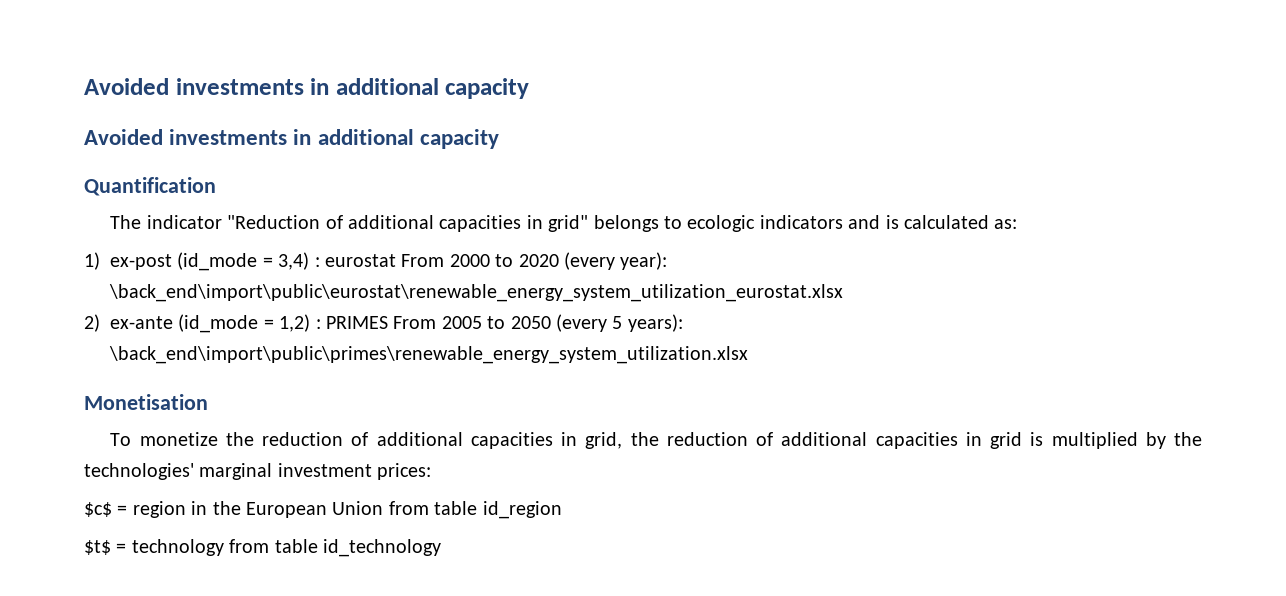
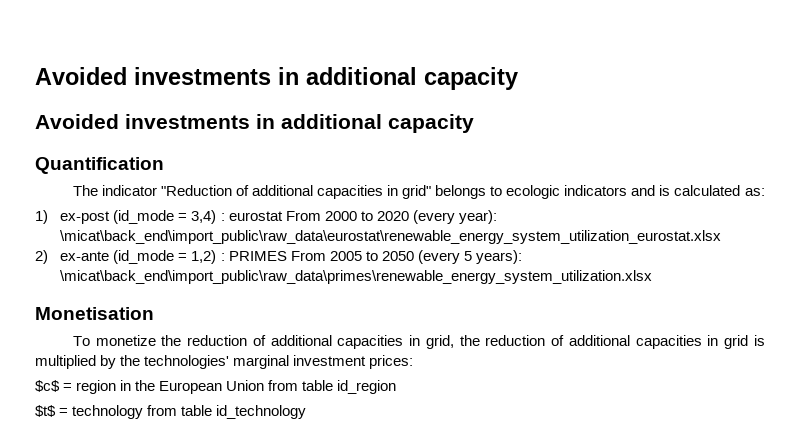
[109,284,843,302] \back_end\import\public\eurostat\renewable_energy_system_utilization_eurostat.xlsx -> [60,230,722,244] \micat\back_end\import_public\raw_data\eurostat\renewable_energy_system_utilization_eurostat.xlsx
[109,346,748,364] \back_end\import\public\primes\renewable_energy_system_utilization.xlsx -> [60,270,653,284] \micat\back_end\import_public\raw_data\primes\renewable_energy_system_utilization.xlsx

